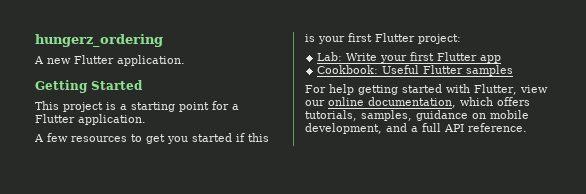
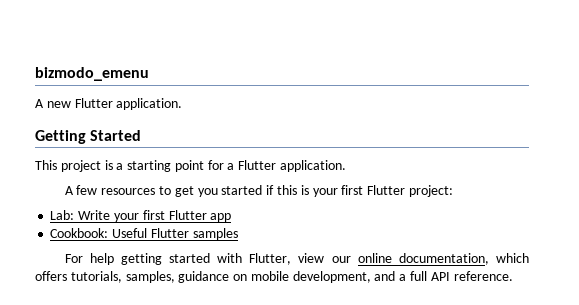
[35,34,163,47] hungerz_ordering -> [35,67,149,81] bizmodo_emenu

